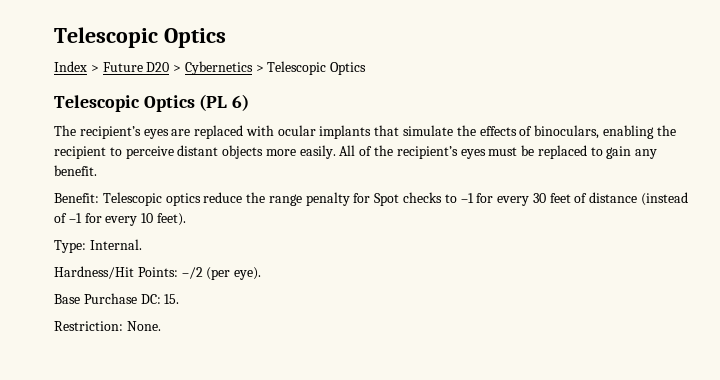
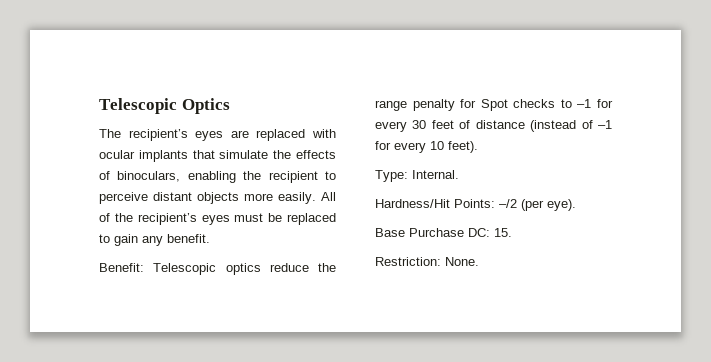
[54,27,226,48] [54,61,367,75] [54,94,250,112] Telescopic Optics // Index > Future D20 > Cybernetics > Telescopic Optics // Telescopic Optics (PL 6) -> [99,98,230,114] Telescopic Optics

